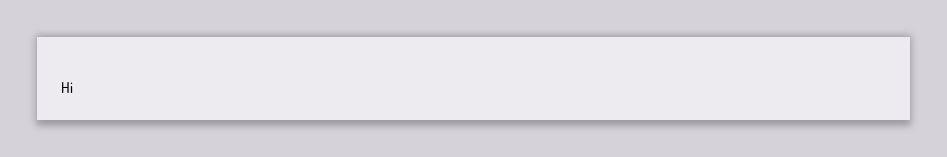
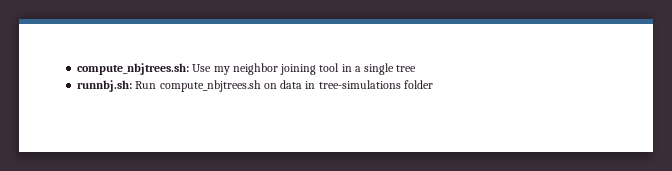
[61,82,73,93] Hi -> [77,63,417,75] [77,80,433,92] compute_nbjtrees.sh: Use my neighbor joining tool in a single tree // runnbj.sh: Run compute_nbjtrees.sh on data in tree-simulations folder

